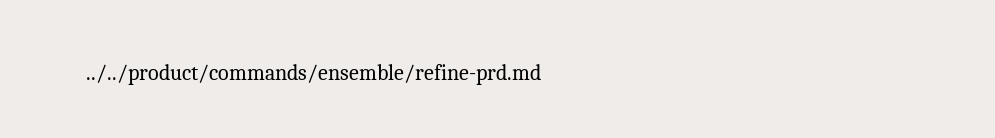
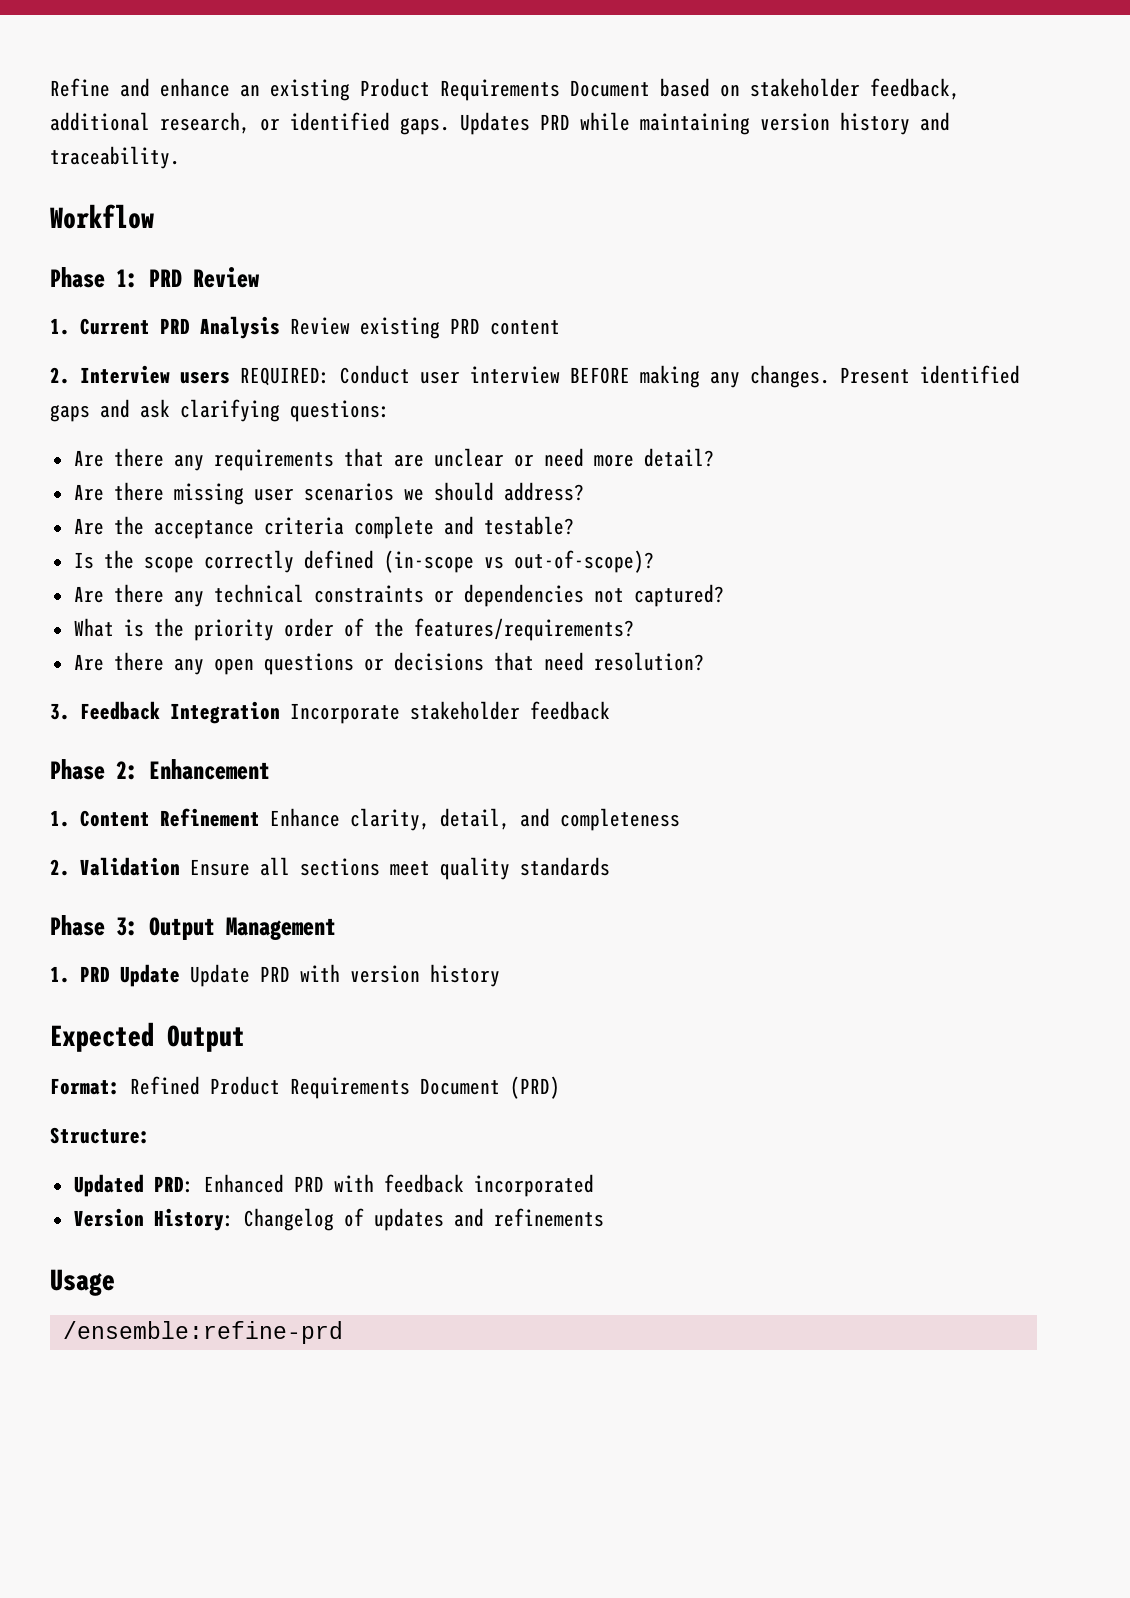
[86,64,541,85] ../../product/commands/ensemble/refine-prd.md -> [50,78,960,101] [50,112,950,135] [50,146,180,169] [50,204,154,229] [50,267,260,288] [50,316,560,339] [50,365,1020,388] [50,399,390,422] [73,448,714,471] [73,482,584,505] [73,516,574,539] [73,550,654,573] [73,584,724,607] [73,618,634,641] [73,652,704,675] [50,701,610,724] [50,759,270,780] [50,808,680,831] [50,857,610,880] [50,915,336,940] [50,964,500,987] [50,1022,245,1052] [50,1076,560,1099] [50,1127,150,1144] [73,1174,594,1197] [73,1208,604,1231] [50,1269,115,1296] [62,1321,343,1344] Refine and enhance an existing Product Requirements Document based on stakeholder feedback, additional research, or identified gaps. Updates PRD while maintaining version history and traceability. // Workflow // Phase 1: PRD Review // 1. Current PRD Analysis Review existing PRD content // 2. Interview users REQUIRED: Conduct user interview BEFORE making any changes. Present identified gaps and ask clarifying questions: // Are there any requirements that are unclear or need more detail? // Are there missing user scenarios we should address? // Are the acceptance criteria complete and testable? // Is the scope correctly defined (in-scope vs out-of-scope)? // Are there any technical constraints or dependencies not captured? // What is the priority order of the features/requirements? // Are there any open questions or decisions that need resolution? // 3. Feedback Integration Incorporate stakeholder feedback // Phase 2: Enhancement // 1. Content Refinement Enhance clarity, detail, and completeness // 2. Validation Ensure all sections meet quality standards // Phase 3: Output Management // 1. PRD Update Update PRD with version history // Expected Output // Format: Refined Product Requirements Document (PRD) // Structure: // Updated PRD: Enhanced PRD with feedback incorporated // Version History: Changelog of updates and refinements // Usage // /ensemble:refine-prd

